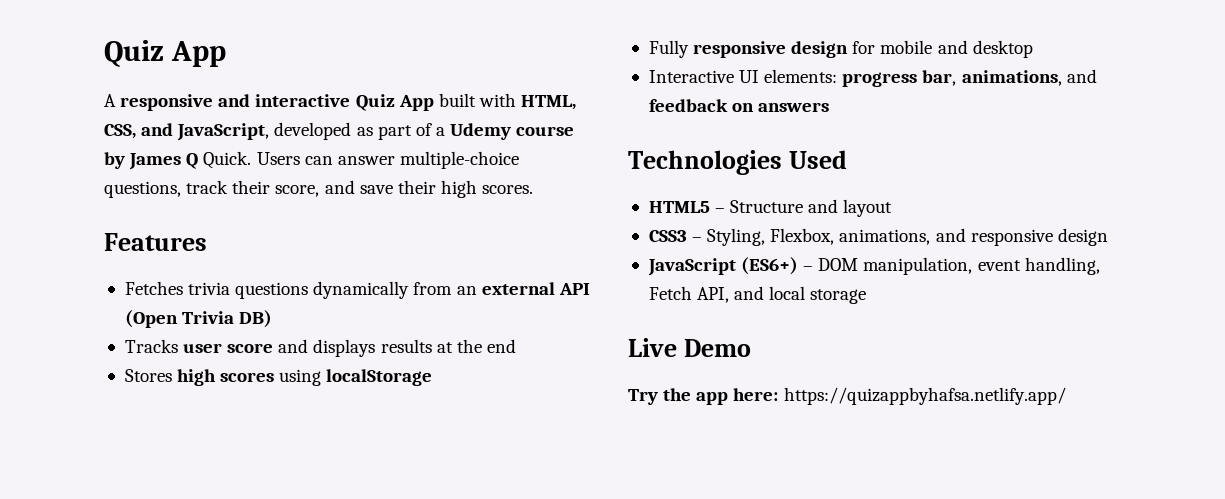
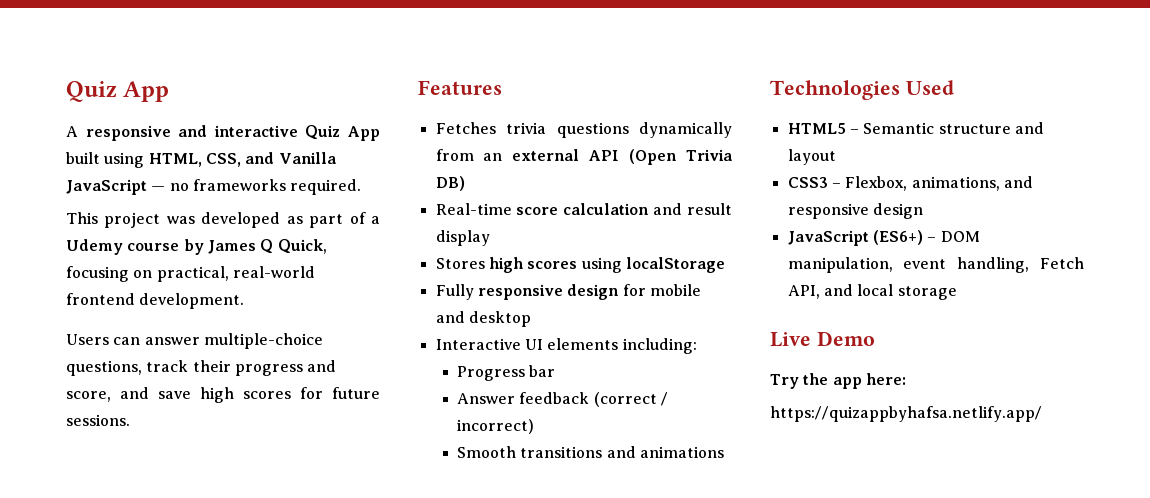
[478,93,516,107] with -> [104,152,145,168] using
[177,123,270,141] JavaScript, -> [278,152,337,164] [66,179,362,195] [66,212,195,228] Vanilla JavaScript — no frameworks required. // This project was
[203,151,252,169] Quick. -> [277,239,327,254] [66,266,315,282] [66,293,245,309] Quick, focusing on practical, real-world frontend development. //
(271, 187) none -> [234,360,337,376] progress and
[397,180,534,198] their high scores. -> [200,387,380,403] [66,414,130,426] high scores for future sessions.
[124,339,516,357] Tracks user score and displays results at the end -> [435,203,732,215] [435,230,490,246] Real-time score calculation and result display
[764,69,1097,87] [648,99,830,112] elements: progress bar, animations, and feedback on answers -> [547,338,697,354] [457,365,556,381] [457,392,669,407] [457,419,535,434] [457,446,725,458] elements including: // Progress bar // Answer feedback (correct / incorrect) // Smooth transitions and animations
[730,200,804,213] Structure -> [863,122,1011,134] Semantic structure
[707,228,766,246] Styling, -> (841, 185) none
(779, 394) none -> (906, 379) //

